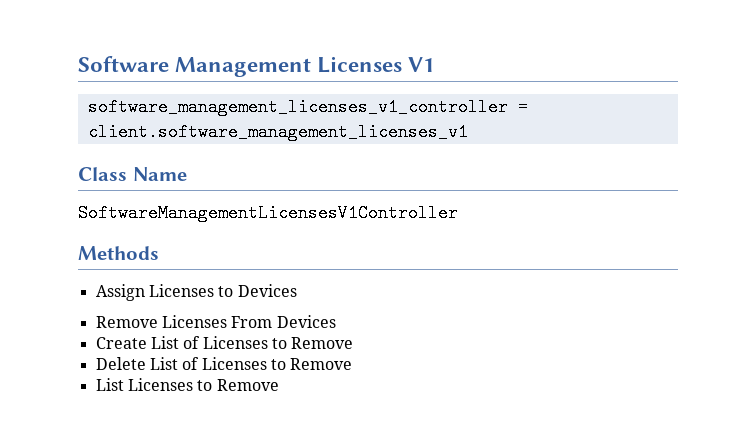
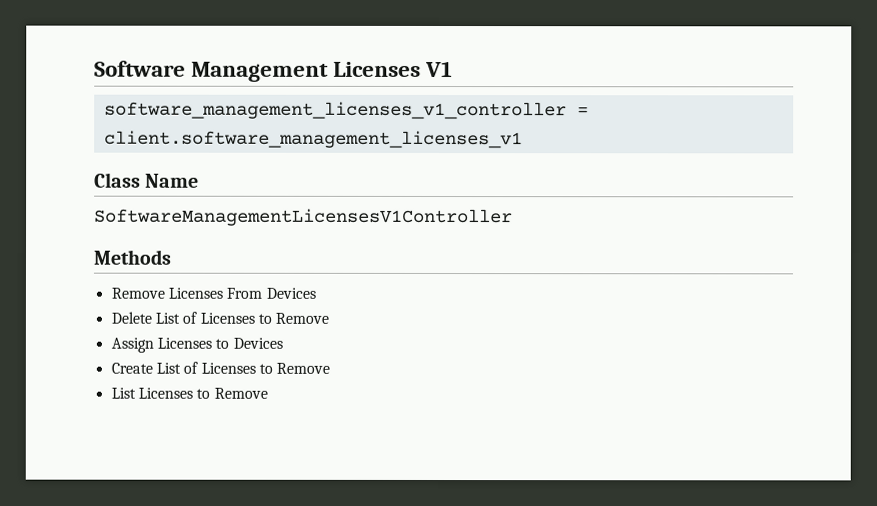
[95,284,297,301] // Assign Licenses to Devices -> (172, 257) none
[95,336,354,349] [95,357,146,370] Create List of Licenses to Remove // Delete -> [110,311,330,324] [110,337,283,353] [110,362,153,374] Delete List of Licenses to Remove // Assign Licenses to Devices // Create

